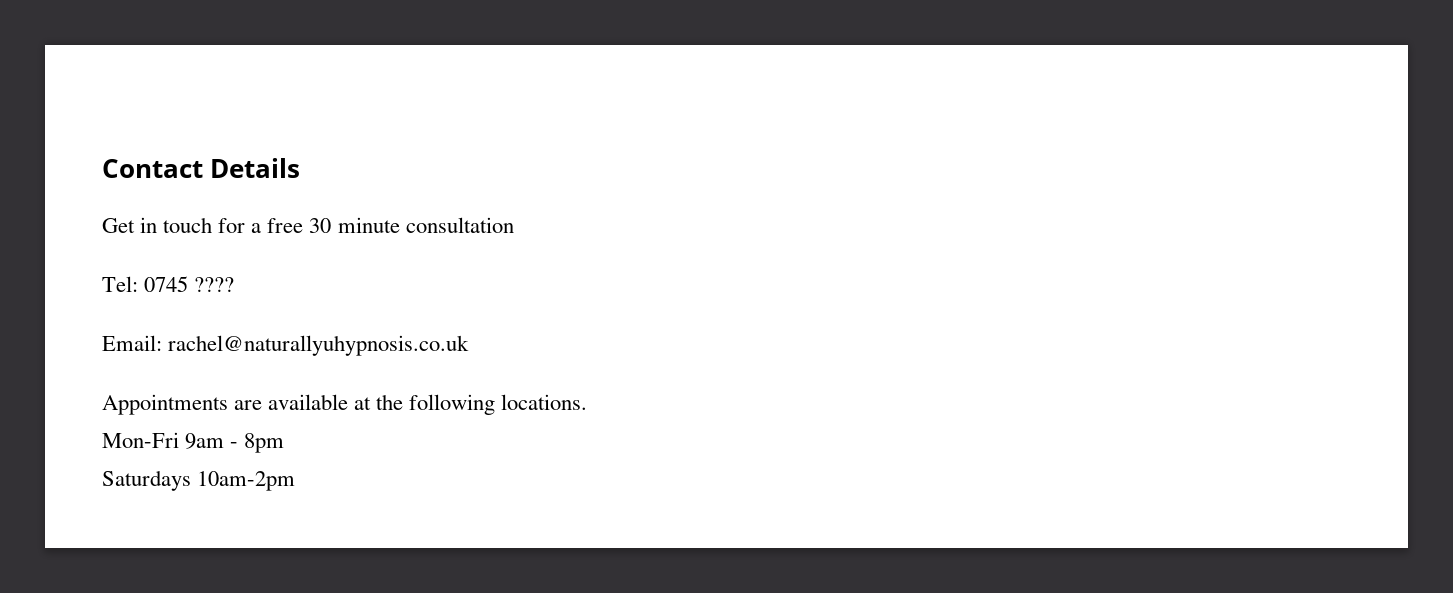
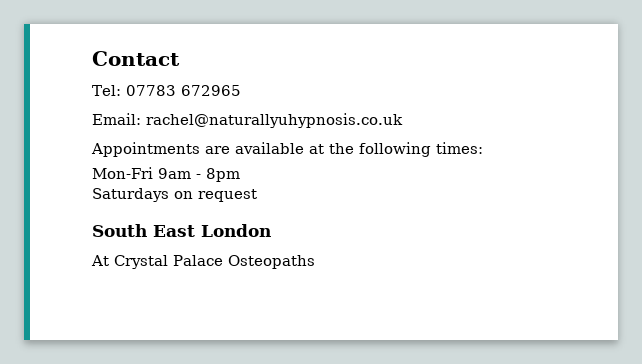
[210,158,300,178] [102,217,514,233] Details // Get in touch for a free 30 minute consultation -> (180, 58) none
[144,276,235,292] 0745 ???? -> [125,85,241,96] 07783 672965
[501,394,588,410] locations. -> [436,142,483,154] times:
[197,471,296,491] 10am-2pm -> [174,189,257,202] [92,224,271,237] [91,255,315,269] on request // South East London // At Crystal Palace Osteopaths

